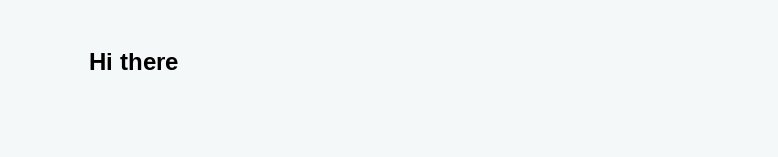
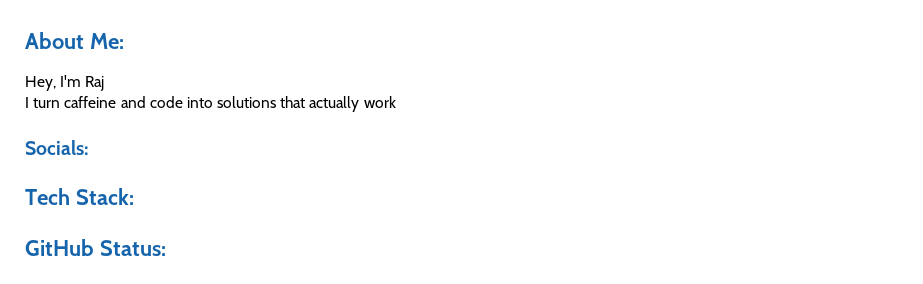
[89,53,178,70] Hi there -> [25,32,124,49] [25,75,105,91] [25,96,396,112] [25,140,89,155] [25,188,134,205] [25,239,166,256] About Me: // Hey, I'm Raj // I turn caffeine and code into solutions that actually work // Socials: // Tech Stack: // GitHub Status:

